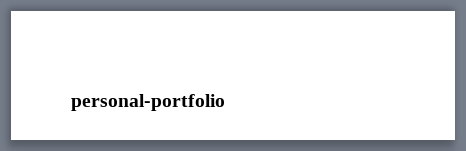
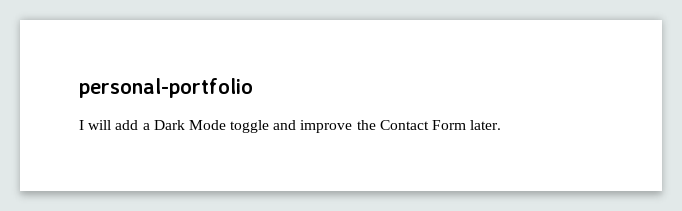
(225, 102) none -> [79,120,502,133] // I will add a Dark Mode toggle and improve the Contact Form later.

